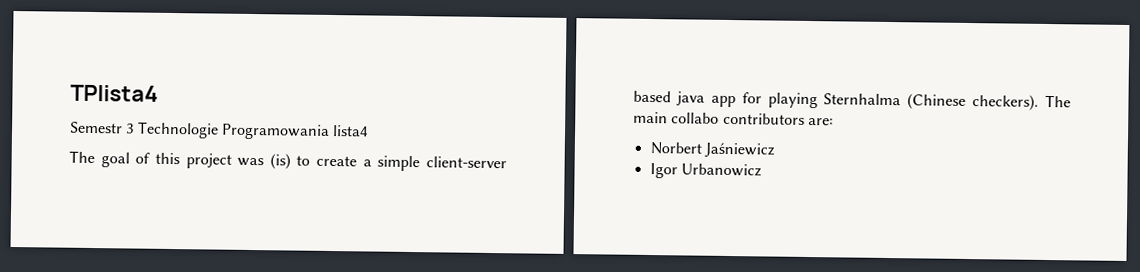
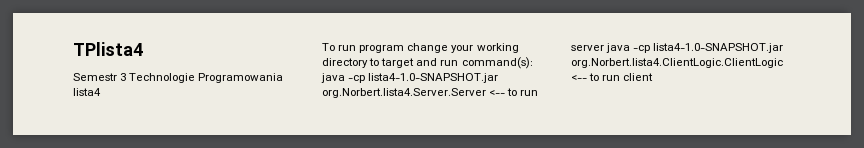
[69,150,507,172] [633,90,1071,111] [633,111,834,126] [649,142,775,158] [649,163,762,179] The goal of this project was (is) to create a simple client-server based java app for playing Sternhalma (Chinese checkers). The main collabo contributors are: // Norbert Jaśniewicz // Igor Urbanowicz -> [322,43,519,53] [322,57,533,69] [321,73,499,83] [322,88,539,98] [571,43,784,53] [571,58,783,68] [571,73,654,81] To run program change your working directory to target and run command(s): java -cp lista4-1.0-SNAPSHOT.jar org.Norbert.lista4.Server.Server <-- to run server java -cp lista4-1.0-SNAPSHOT.jar org.Norbert.lista4.ClientLogic.ClientLogic <-- to run client

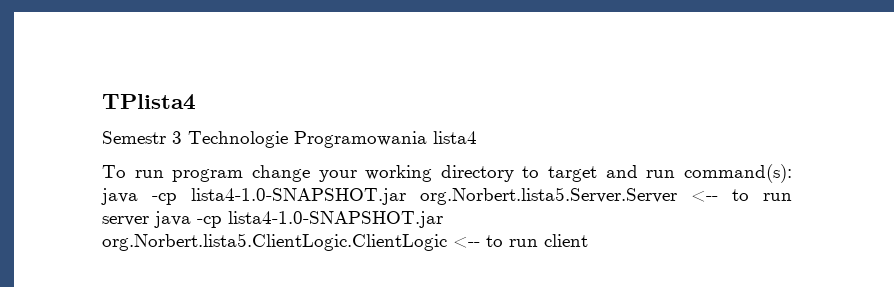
[322,88,486,98] org.Norbert.lista4.Server.Server -> [420,187,677,205] org.Norbert.lista5.Server.Server
[571,58,783,68] org.Norbert.lista4.ClientLogic.ClientLogic -> [102,233,447,251] org.Norbert.lista5.ClientLogic.ClientLogic

